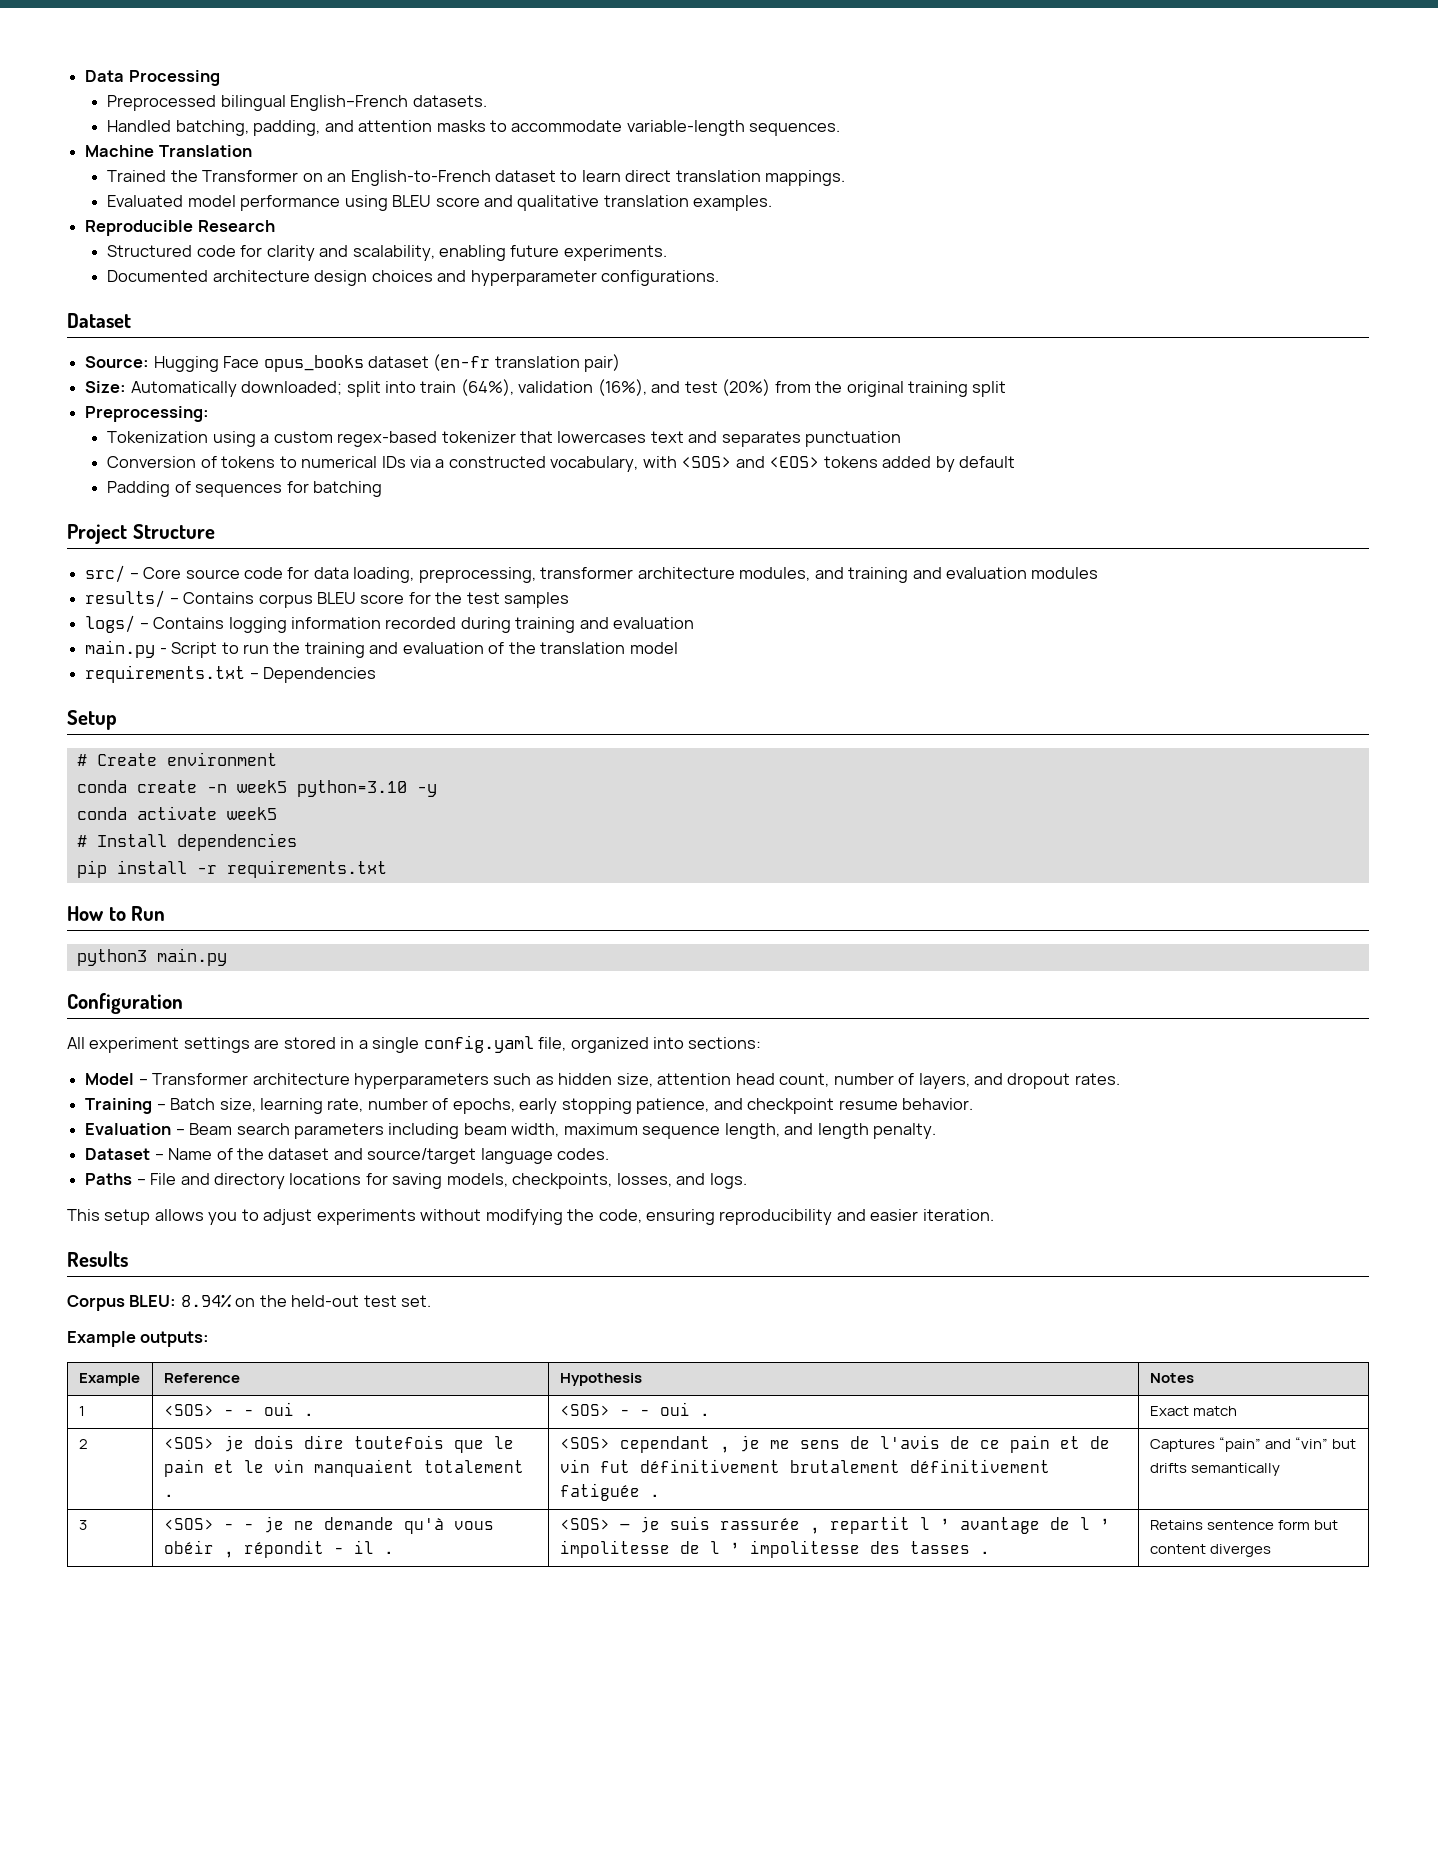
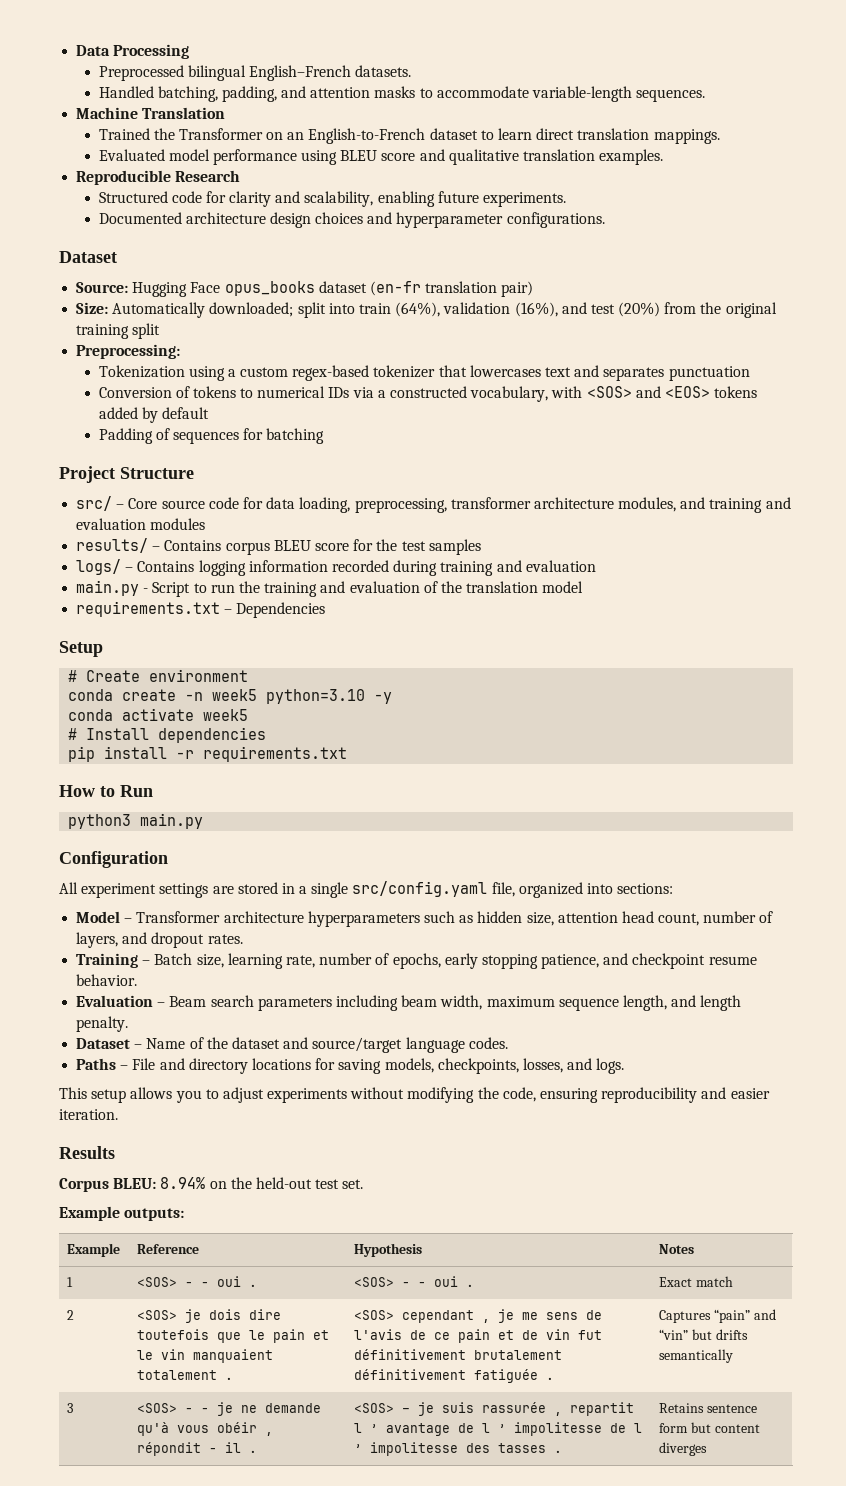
[423,1035,534,1053] config.yaml -> [352,881,488,897] src/config.yaml

